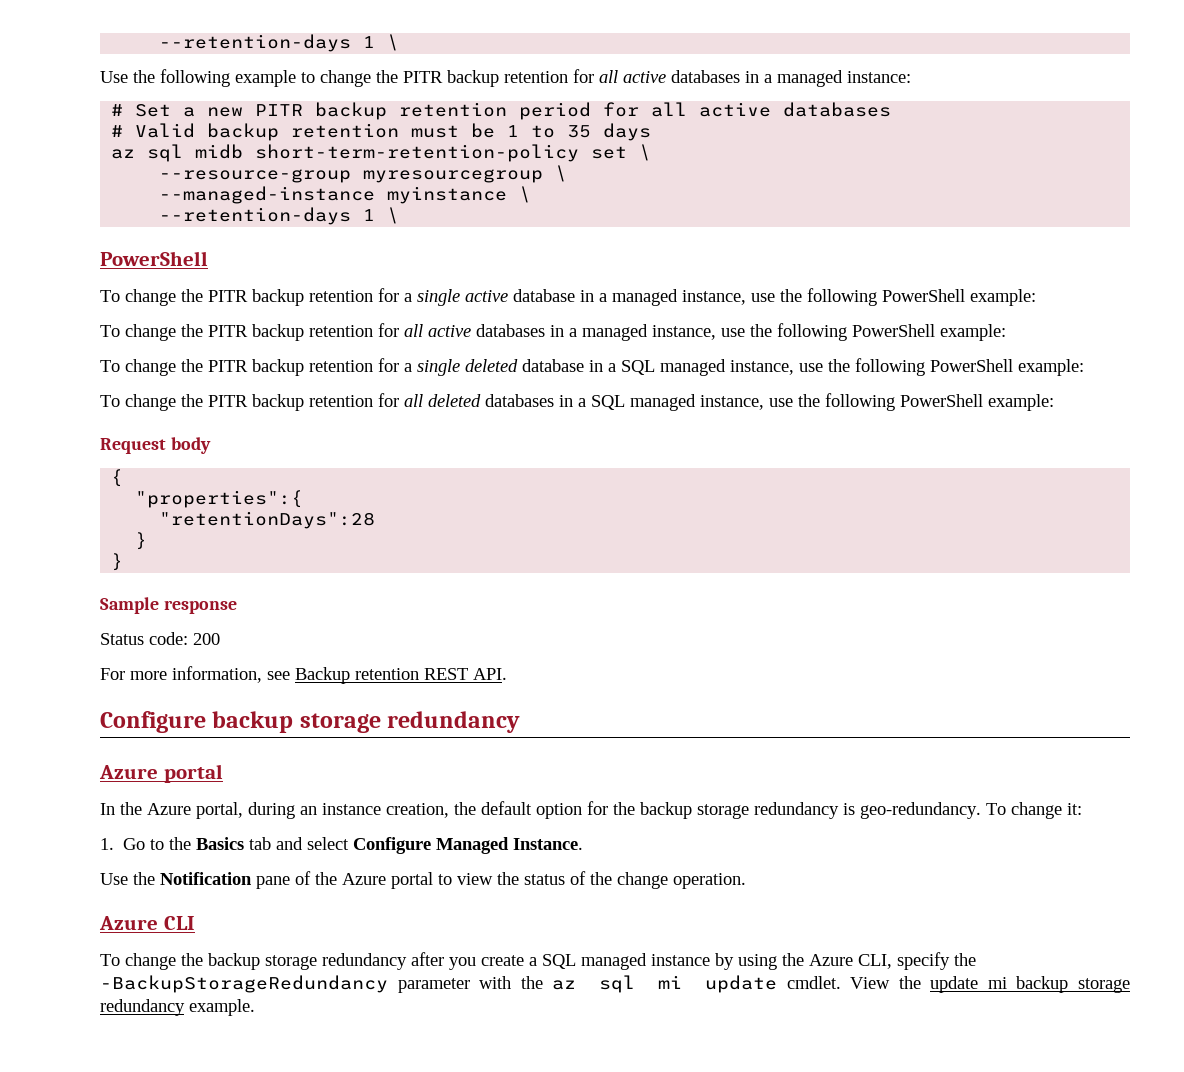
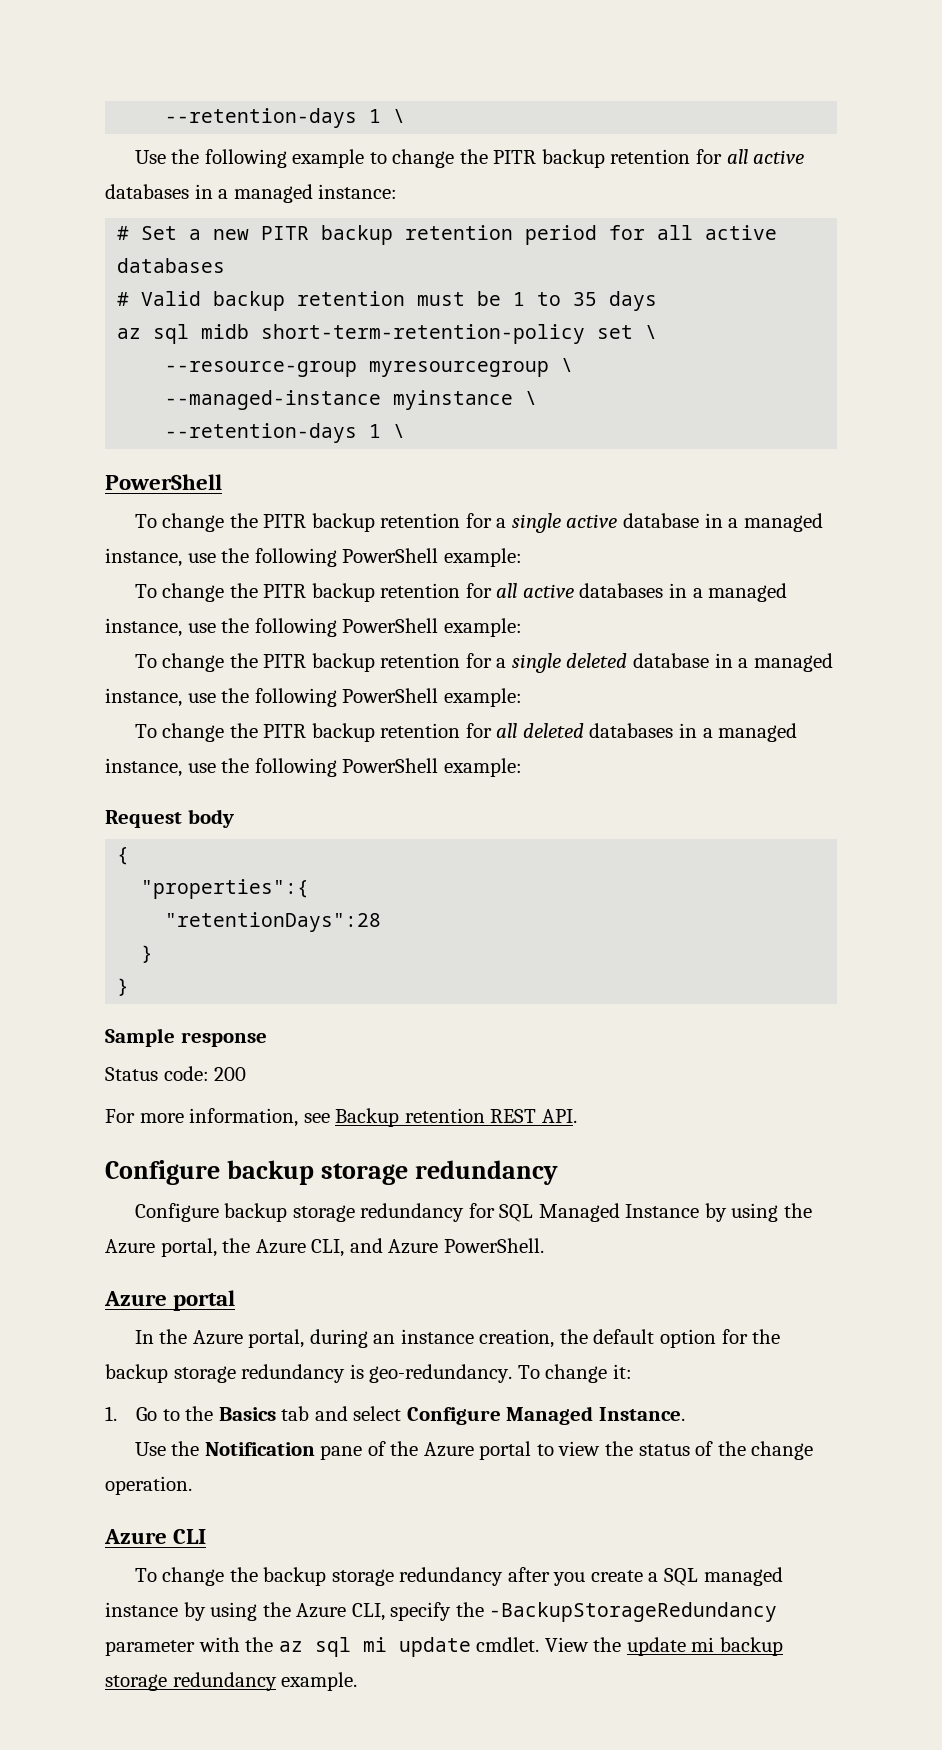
[621,360,655,375] SQL -> (749, 663) none
[591,395,625,410] SQL -> (713, 733) none
(521, 722) none -> [134,1203,813,1222] [105,1238,544,1257] // Configure backup storage redundancy for SQL Managed Instance by using the Azure portal, the Azure CLI, and Azure PowerShell.

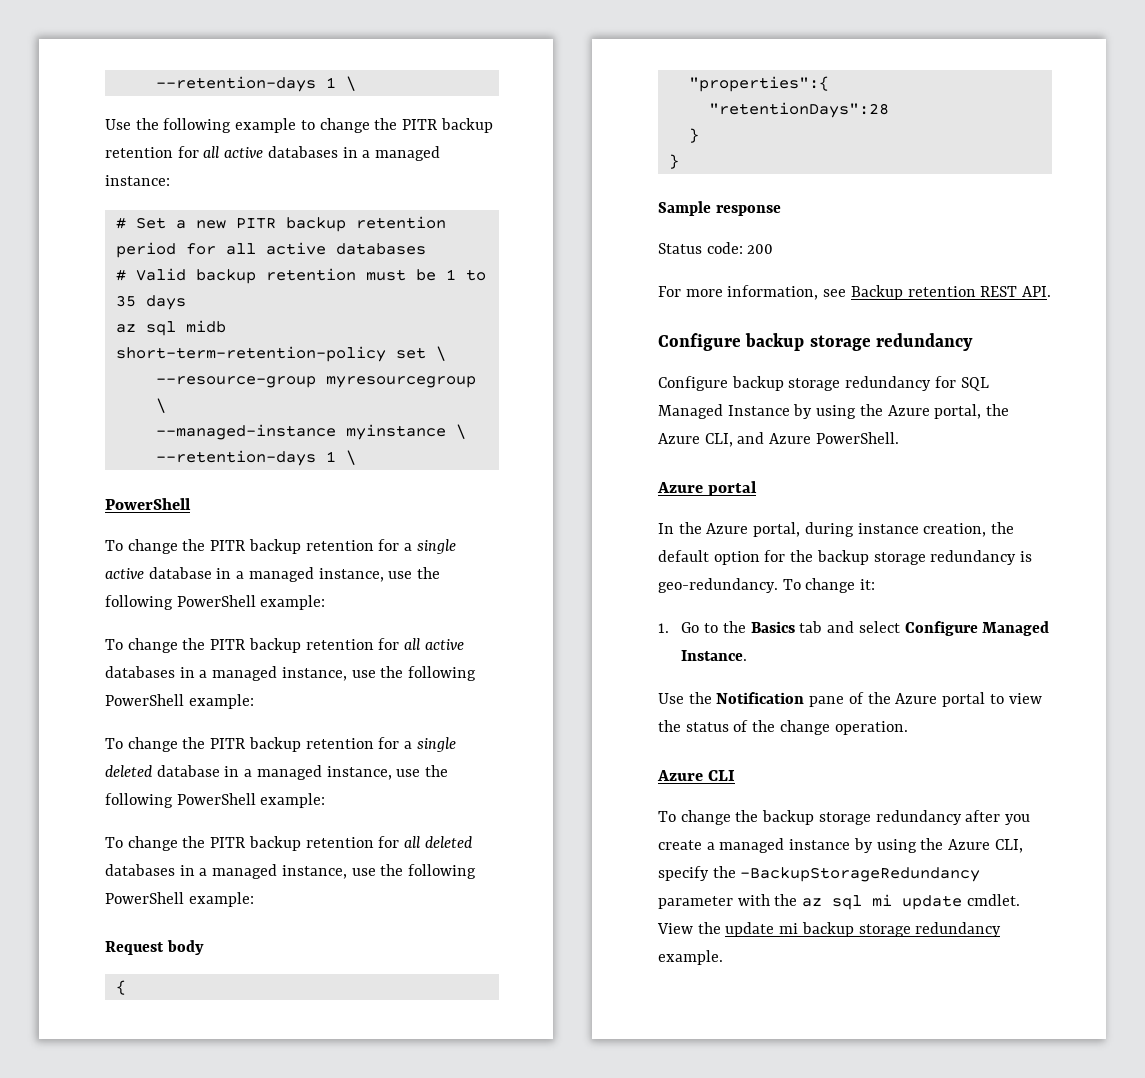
[373,1334,396,1344] an -> (854, 529) none
[664,1568,699,1586] SQL -> (715, 846) none

